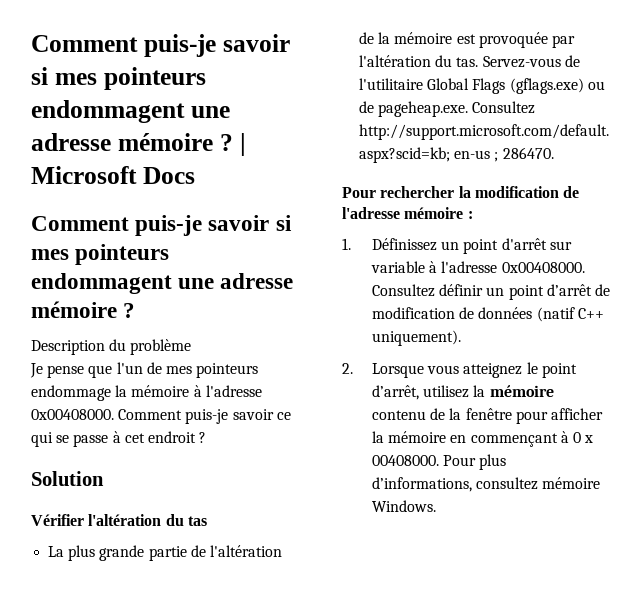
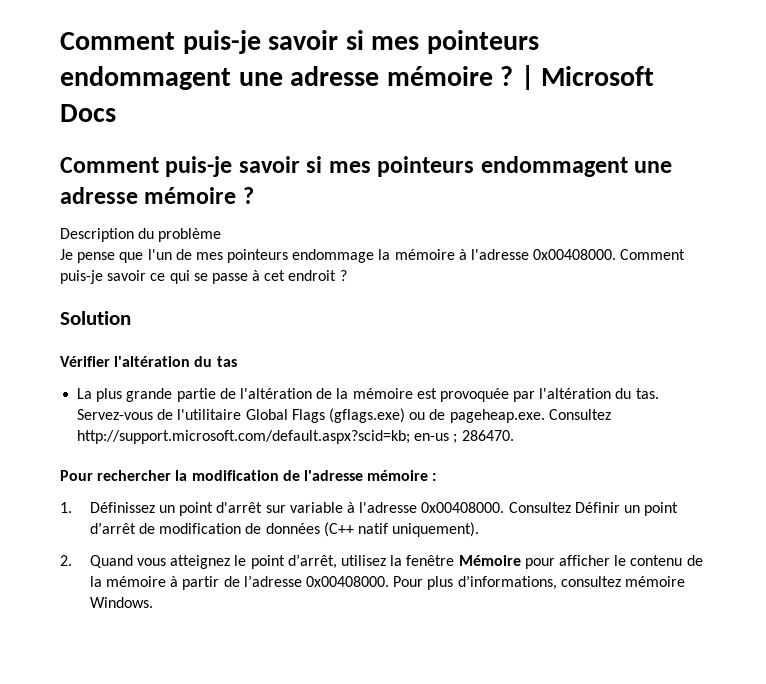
[439,284,484,296] définir -> [574,502,620,513] Définir
[536,307,604,322] (natif C++ -> [323,522,389,537] (C++ natif
[372,363,425,378] Lorsque -> [89,555,133,568] Quand
[489,385,554,397] [372,408,603,424] [372,431,594,447] [372,455,440,466] mémoire contenu de la fenêtre pour afficher la mémoire en commençant à 0 x 00408000. -> [406,555,703,569] [89,575,390,590] fenêtre Mémoire pour afficher le contenu de la mémoire à partir de l’adresse 0x00408000.

